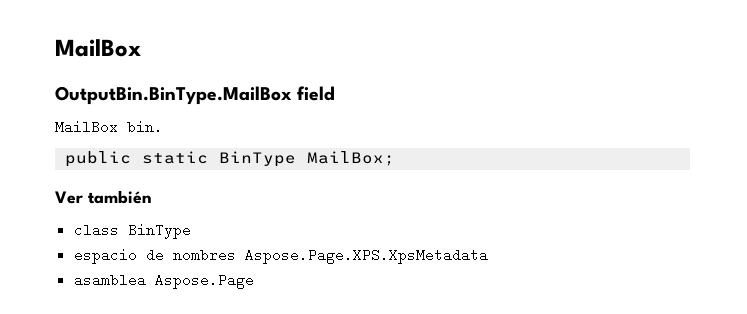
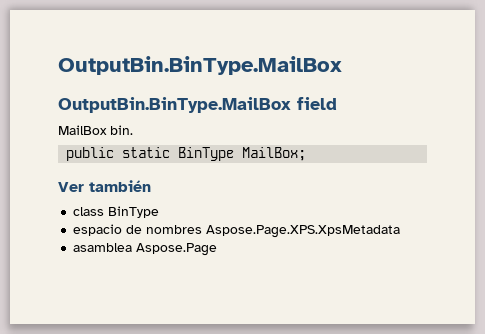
[55,39,141,57] MailBox -> [58,56,342,75] OutputBin.BinType.MailBox

